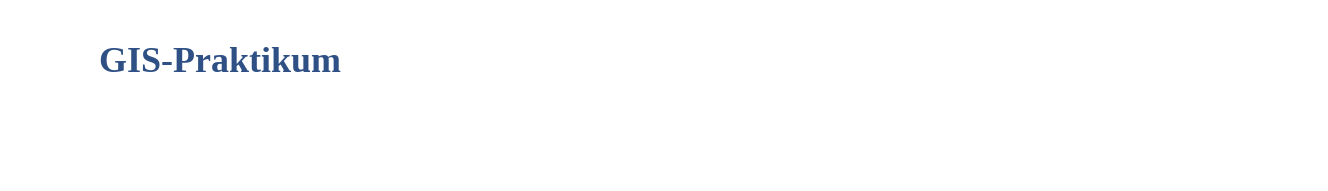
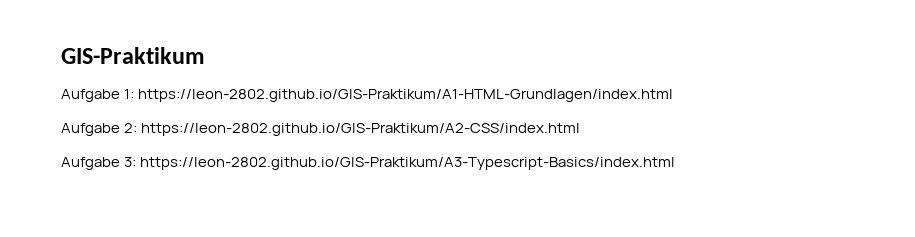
(341, 59) none -> [61,89,674,102] [61,123,581,136] [61,157,676,170] // Aufgabe 1: https://leon-2802.github.io/GIS-Praktikum/A1-HTML-Grundlagen/index.html // Aufgabe 2: https://leon-2802.github.io/GIS-Praktikum/A2-CSS/index.html // Aufgabe 3: https://leon-2802.github.io/GIS-Praktikum/A3-Typescript-Basics/index.html

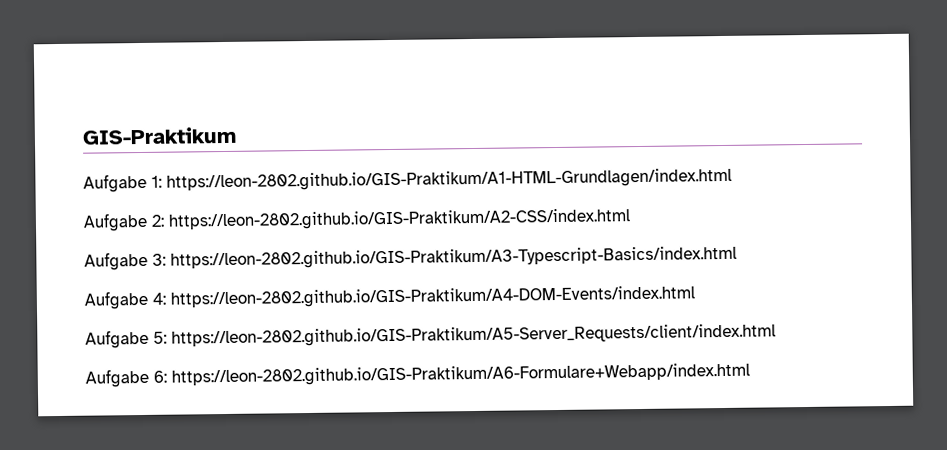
(676, 163) none -> [84,285,695,310] [85,323,776,349] [85,362,750,388] // Aufgabe 4: https://leon-2802.github.io/GIS-Praktikum/A4-DOM-Events/index.html // Aufgabe 5: https://leon-2802.github.io/GIS-Praktikum/A5-Server_Requests/client/index.html // Aufgabe 6: https://leon-2802.github.io/GIS-Praktikum/A6-Formulare+Webapp/index.html

